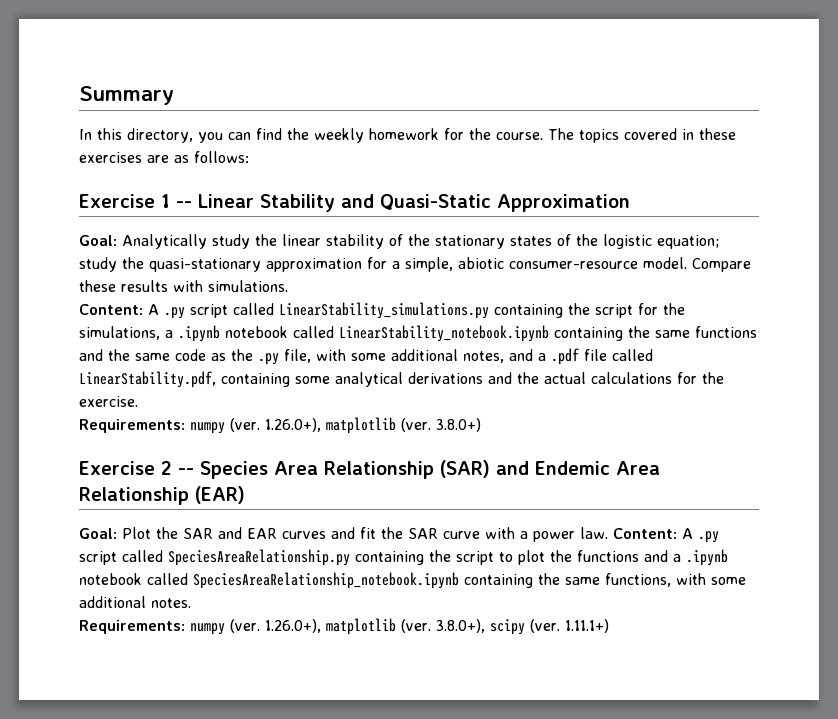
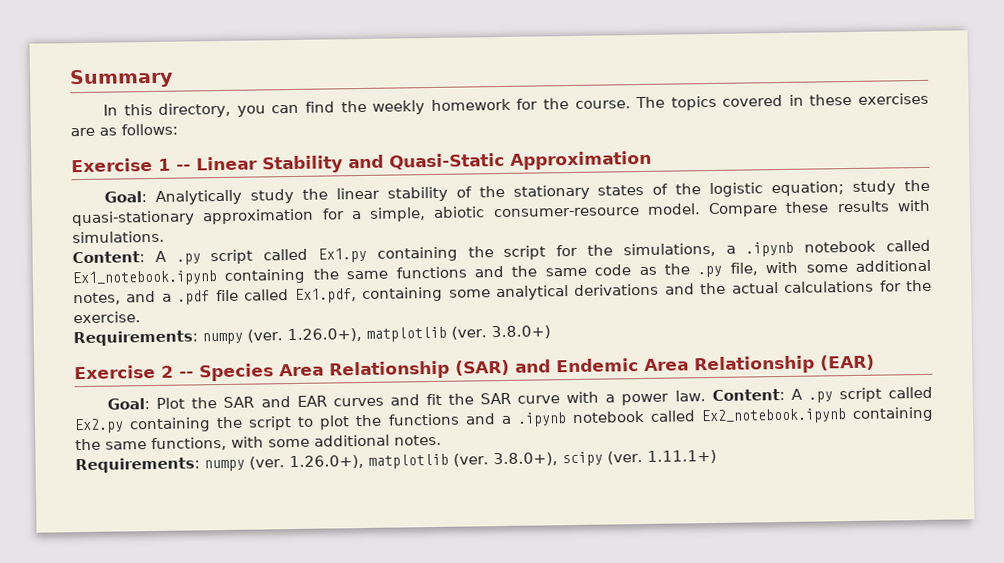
[279,302,489,319] LinearStability_simulations.py -> [318,247,367,263] Ex1.py
[339,325,549,342] LinearStability_notebook.ipynb -> [72,270,218,287] Ex1_notebook.ipynb
[79,371,216,388] LinearStability.pdf, -> [294,288,357,303] Ex1.pdf,
[168,549,350,566] SpeciesAreaRelationship.py -> [74,418,124,434] Ex2.py
[193,572,459,589] SpeciesAreaRelationship_notebook.ipynb -> [700,408,847,425] Ex2_notebook.ipynb

